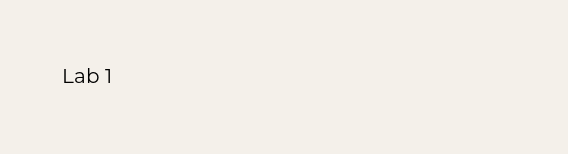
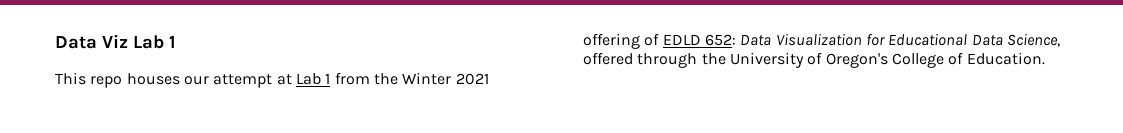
[62,68,113,83] Lab 1 -> [55,34,176,49] [55,72,489,88] [583,33,1060,49] [583,52,1045,68] Data Viz Lab 1 // This repo houses our attempt at Lab 1 from the Winter 2021 offering of EDLD 652: Data Visualization for Educational Data Science, offered through the University of Oregon's College of Education.

